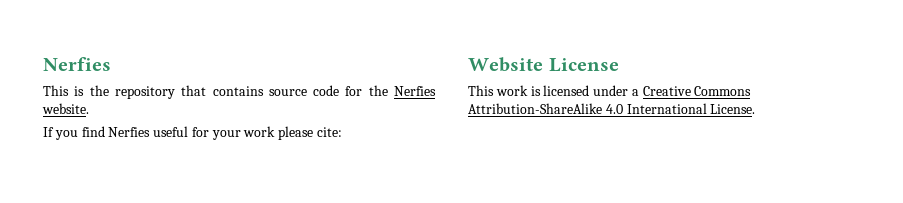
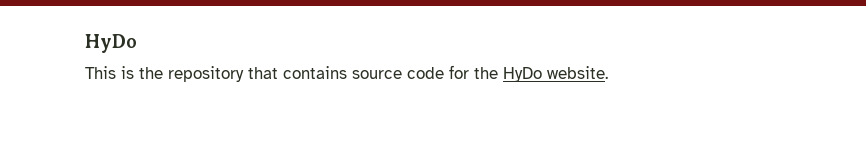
[43,57,111,71] Nerfies -> [85,34,137,53] HyDo
[394,86,437,96] Nerfies -> [503,67,542,82] HyDo
[43,126,343,140] [468,57,619,72] [468,85,752,96] [468,103,756,114] // If you find Nerfies useful for your work please cite: // Website License // This work is licensed under a Creative Commons Attribution-ShareAlike 4.0 International License. -> (608, 72) none

